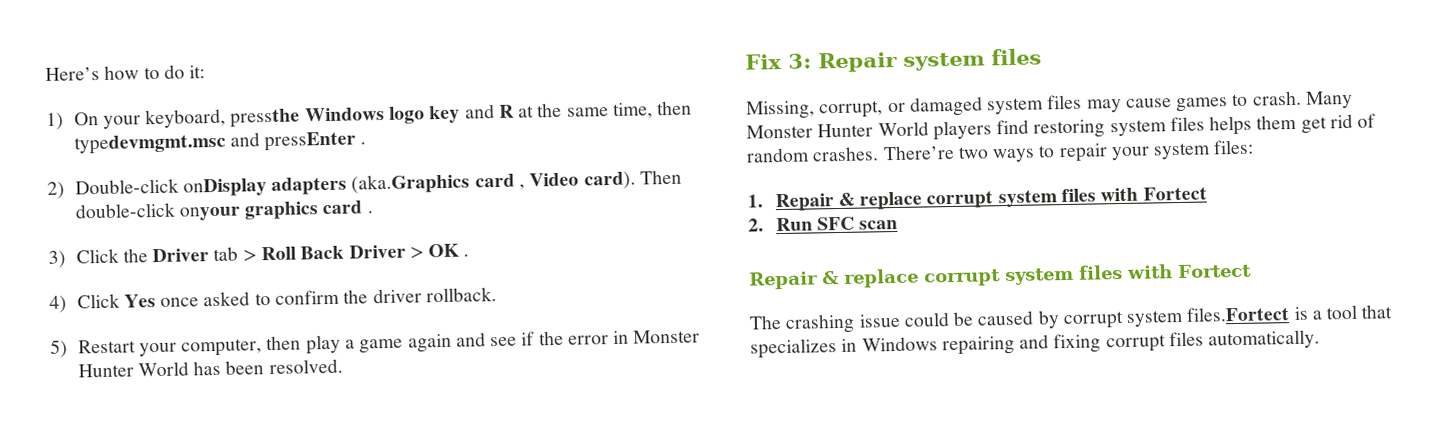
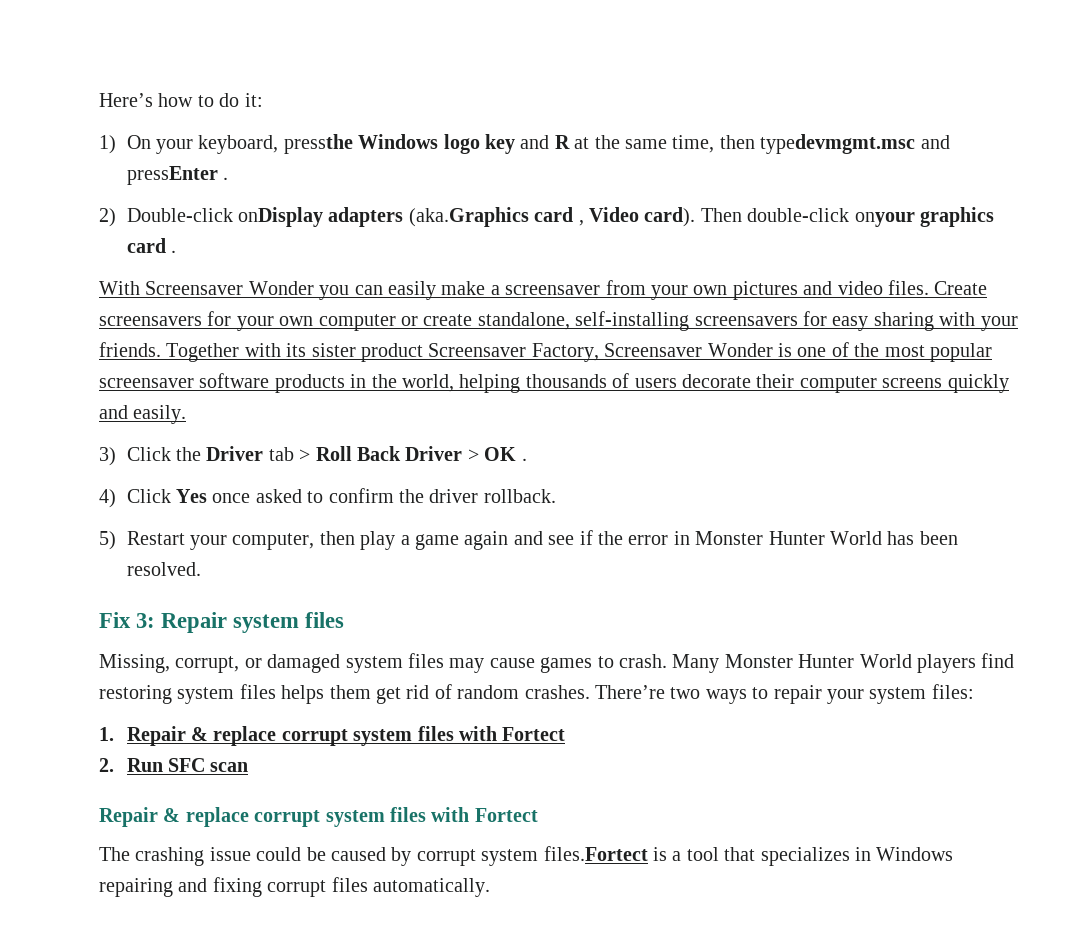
(373, 212) none -> [99,280,988,300] [99,311,1018,331] [99,342,992,362] [99,373,1009,393] [99,405,187,424] // With Screensaver Wonder you can easily make a screensaver from your own pictures and video files. Create screensavers for your own computer or create standalone, self-installing screensavers for easy sharing with your friends. Together with its sister product Screensaver Factory, Screensaver Wonder is one of the most popular screensaver software products in the world, helping thousands of users decorate their computer screens quickly and easily.

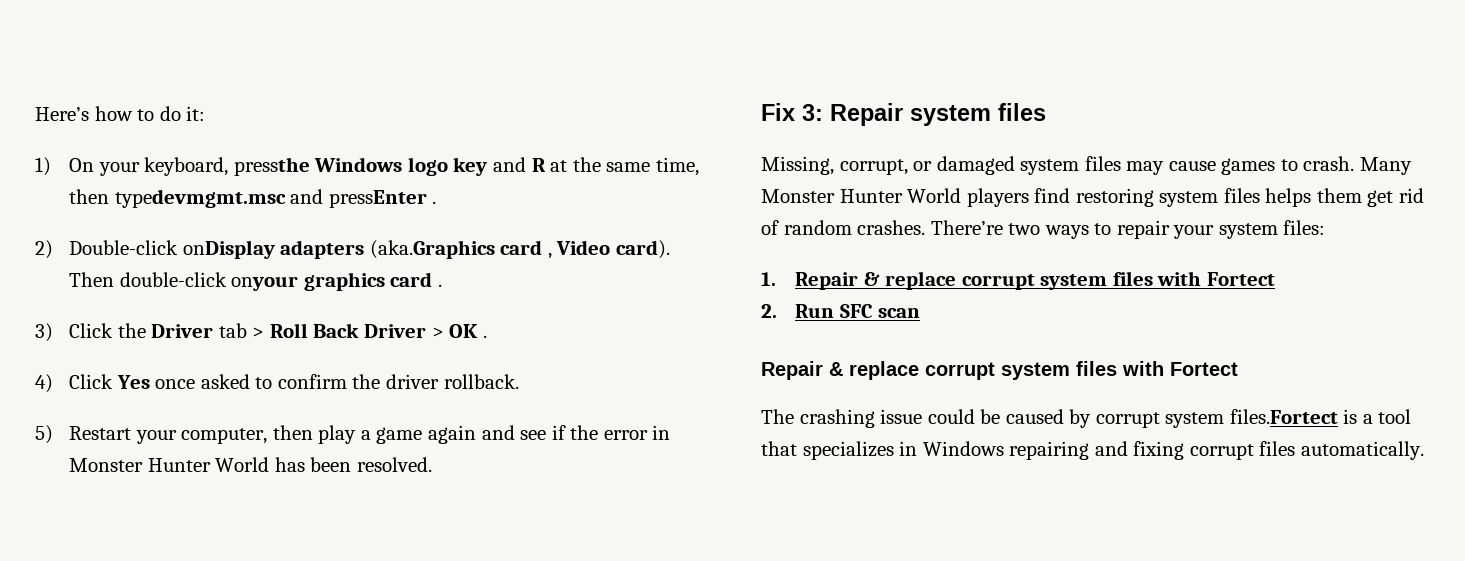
[99,280,988,300] [99,311,1018,331] [99,342,992,362] [99,373,1009,393] [99,405,187,424] // With Screensaver Wonder you can easily make a screensaver from your own pictures and video files. Create screensavers for your own computer or create standalone, self-installing screensavers for easy sharing with your friends. Together with its sister product Screensaver Factory, Screensaver Wonder is one of the most popular screensaver software products in the world, helping thousands of users decorate their computer screens quickly and easily. -> (442, 285) none

